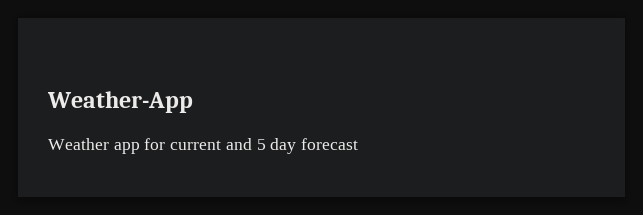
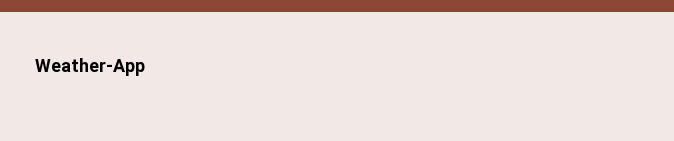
[48,138,359,154] // Weather app for current and 5 day forecast -> (145, 67) none

